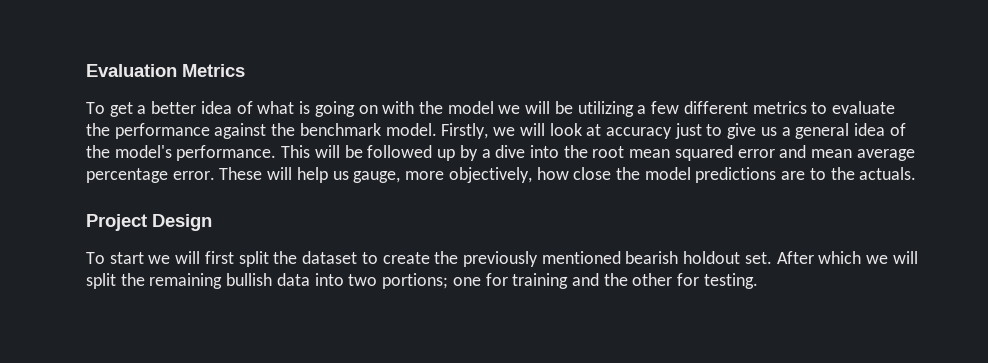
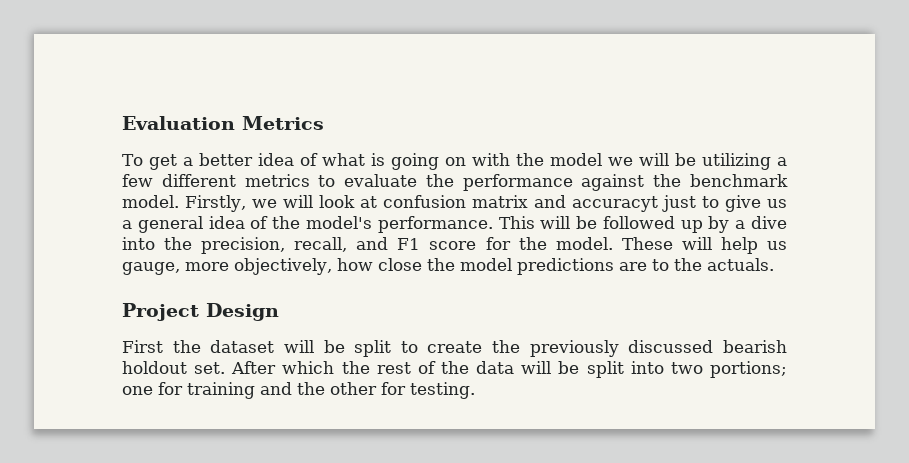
[605,127,672,139] accuracy -> [382,195,658,212] confusion matrix and accuracyt
[592,145,915,161] [86,168,215,183] root mean squared error and mean average percentage error. -> [201,237,613,254] precision, recall, and F1 score for the model.
[86,251,358,267] To start we will first split the dataset -> [122,340,392,357] First the dataset will be split
[541,251,621,264] mentioned -> [628,340,714,353] discussed
[866,251,918,264] [86,273,310,289] we will split the remaining bullish data -> [341,361,624,378] the rest of the data will be split

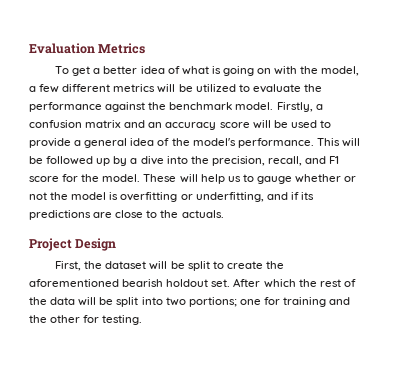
[549,153,771,170] model we will be utilizing -> [321,66,360,76] model,
(310, 180) none -> [157,84,236,93] will be utilized
[251,195,787,212] we will look at confusion matrix and accuracyt just to give us -> [315,104,323,110] [29,120,331,130] [29,138,71,148] a confusion matrix and an accuracy score will be used to provide
[122,258,512,275] gauge, more objectively, how close the model -> [242,174,357,184] [29,192,314,202] to gauge whether or not the model is overfitting or underfitting, and if its
(647, 266) none -> [115,210,144,218] close
[122,340,163,353] First -> [55,261,82,271] First,
[529,340,714,357] previously discussed -> [29,279,119,287] aforementioned

